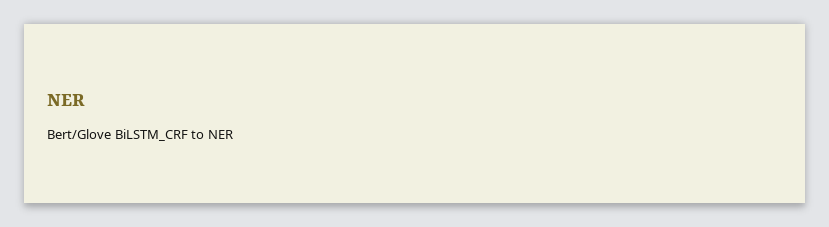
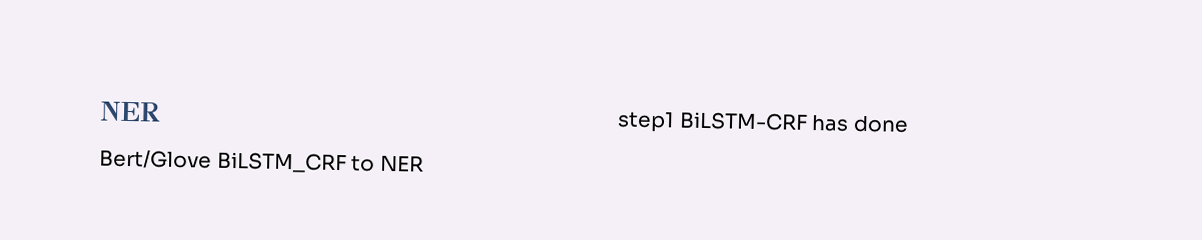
(233, 134) none -> [617,111,909,133] // step1 BiLSTM-CRF has done

